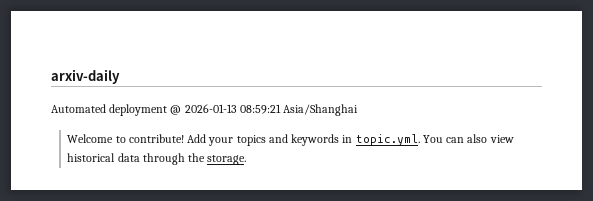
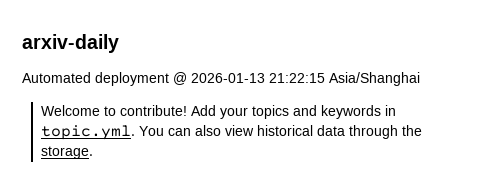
[239,104,281,114] 08:59:21 -> [269,73,325,83] 21:22:15

